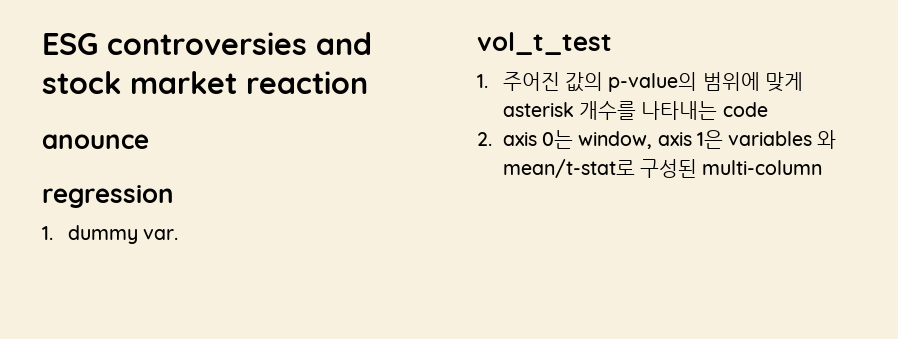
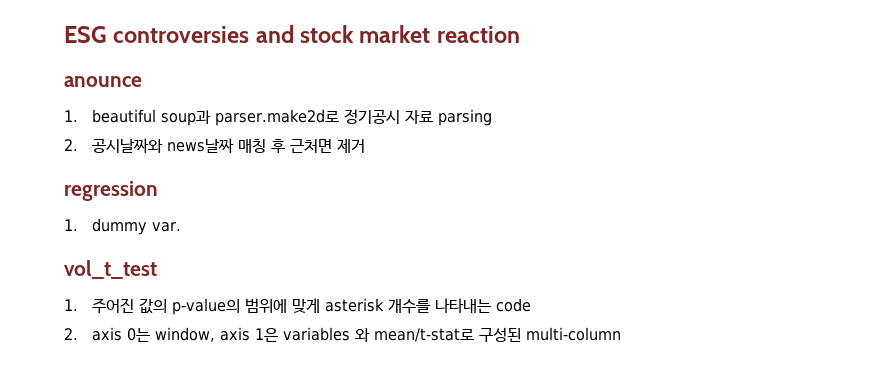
(149, 141) none -> [64,109,493,126] [64,138,366,153] // 1. beautiful soup과 parser.make2d로 정기공시 자료 parsing // 2. 공시날짜와 news날짜 매칭 후 근처면 제거

